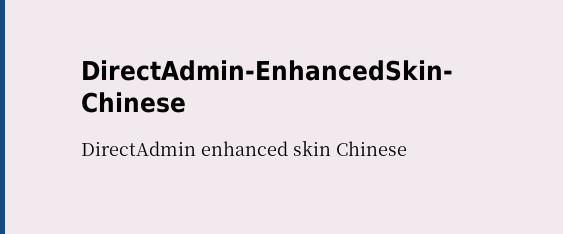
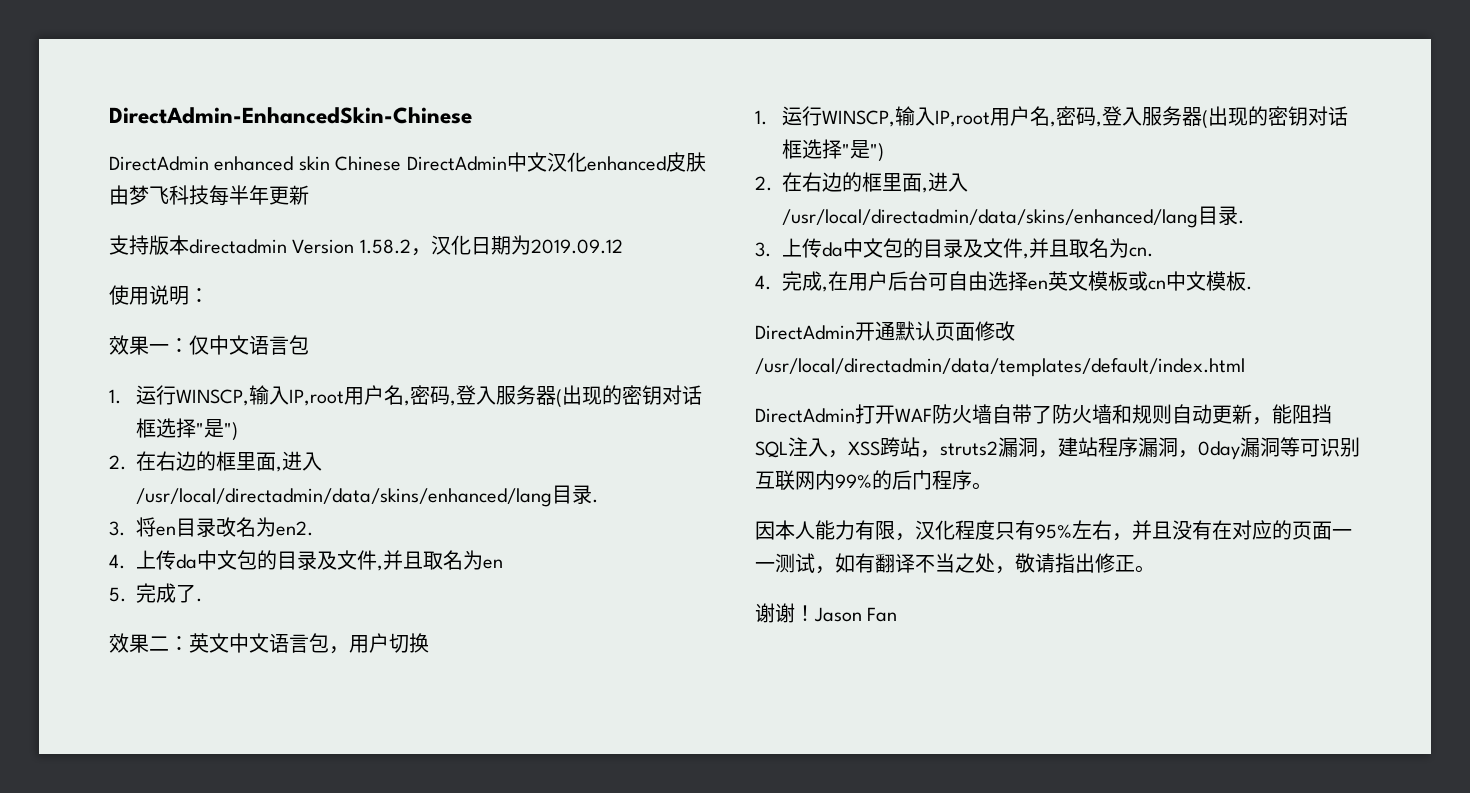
(407, 148) none -> [406,152,706,172] [109,185,309,206] [109,235,623,256] [109,285,209,305] [109,335,309,355] [109,385,702,408] [135,418,238,441] [109,451,322,472] [136,485,598,507] [109,517,313,537] [109,550,503,571] [109,583,202,603] [109,633,429,654] [755,106,1348,129] [781,139,884,162] [755,172,968,193] [782,206,1244,228] [755,238,1153,259] [755,271,1252,292] [755,321,1015,341] [755,358,1245,377] [755,404,1332,425] [755,437,1360,460] [755,470,992,491] [755,520,1352,541] [755,553,1155,574] [755,603,898,623] DirectAdmin中文汉化enhanced皮肤由梦飞科技每半年更新 // 支持版本directadmin Version 1.58.2，汉化日期为2019.09.12 // 使用说明： // 效果一：仅中文语言包 // 1.运行WINSCP,输入IP,root用户名,密码,登入服务器(出现的密钥对话框选择"是") // 2.在右边的框里面,进入/usr/local/directadmin/data/skins/enhanced/lang目录. // 3.将en目录改名为en2. // 4.上传da中文包的目录及文件,并且取名为en // 5.完成了. // 效果二：英文中文语言包，用户切换 // 1.运行WINSCP,输入IP,root用户名,密码,登入服务器(出现的密钥对话框选择"是") // 2.在右边的框里面,进入/usr/local/directadmin/data/skins/enhanced/lang目录. // 3.上传da中文包的目录及文件,并且取名为cn. // 4.完成,在用户后台可自由选择en英文模板或cn中文模板. // DirectAdmin开通默认页面修改/usr/local/directadmin/data/templates/default/index.html // DirectAdmin打开WAF防火墙自带了防火墙和规则自动更新，能阻挡SQL注入，XSS跨站，struts2漏洞，建站程序漏洞，0day漏洞等可识别互联网内99%的后门程序。 // 因本人能力有限，汉化程度只有95%左右，并且没有在对应的页面一一测试，如有翻译不当之处，敬请指出修正。 // 谢谢！Jason Fan

